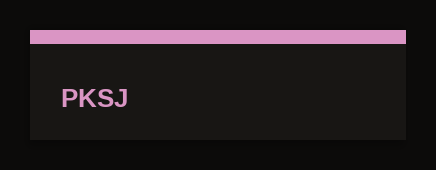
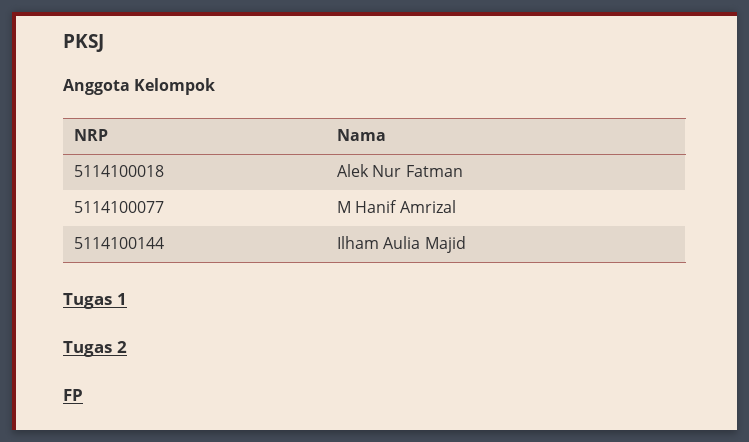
(128, 98) none -> [63,78,216,95] [74,129,109,141] [337,129,387,141] [74,165,165,177] [337,164,463,177] [74,201,165,213] [337,200,456,213] [74,237,165,249] [337,236,466,253] [63,293,127,309] [63,341,127,357] [63,389,83,401] // Anggota Kelompok // NRP | Nama // 5114100018 | Alek Nur Fatman // 5114100077 | M Hanif Amrizal // 5114100144 | Ilham Aulia Majid // Tugas 1 // Tugas 2 // FP

